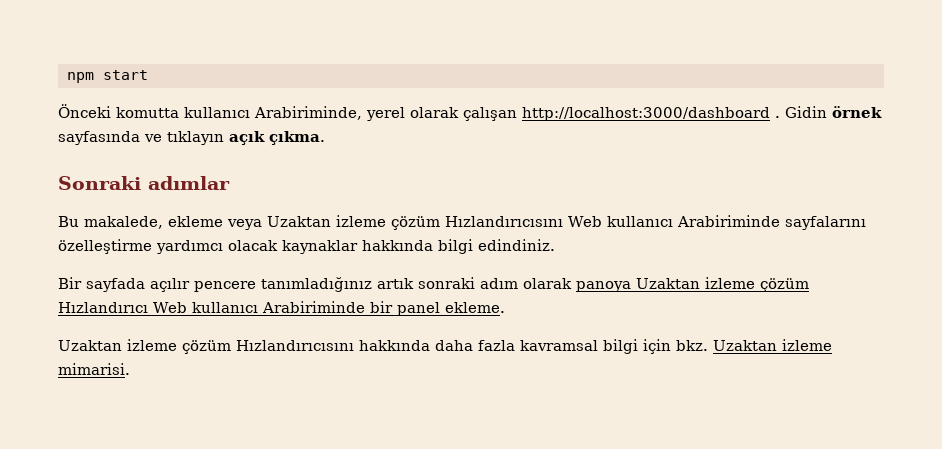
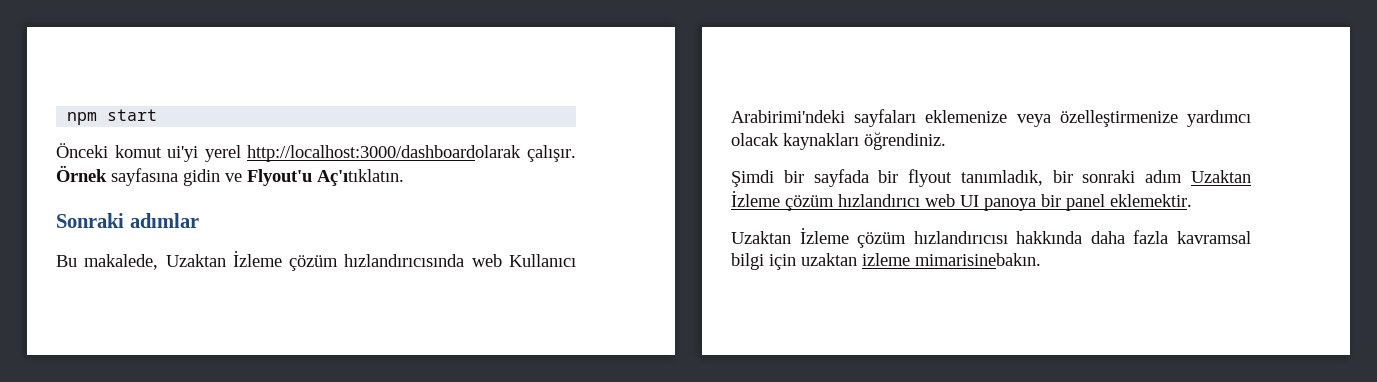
[116,106,882,121] [58,131,325,145] [58,176,230,190] [58,215,866,230] [58,239,555,254] [58,277,809,292] [58,301,365,313] komutta kullanıcı Arabiriminde, yerel olarak çalışan http://localhost:3000/dashboard . Gidin örnek sayfasında ve tıklayın açık çıkma. // Sonraki adımlar // Bu makalede, ekleme veya Uzaktan izleme çözüm Hızlandırıcısını Web kullanıcı Arabiriminde sayfalarını özelleştirme yardımcı olacak kaynaklar hakkında bilgi edindiniz. // Bir sayfada açılır pencere tanımladığınız artık sonraki adım olarak panoya Uzaktan izleme çözüm Hızlandırıcı Web kullanıcı Arabiriminde -> [114,145,576,162] [56,165,404,186] [56,213,199,228] [56,250,576,271] [731,109,1251,127] [731,132,946,150] [731,169,1251,187] [731,190,1036,211] komut ui'yi yerel http://localhost:3000/dashboardolarak çalışır. Örnek sayfasına gidin ve Flyout'u Aç'ıtıklatın. // Sonraki adımlar // Bu makalede, Uzaktan İzleme çözüm hızlandırıcısında web Kullanıcı Arabirimi'ndeki sayfaları eklemenize veya özelleştirmenize yardımcı olacak kaynakları öğrendiniz. // Şimdi bir sayfada bir flyout tanımladık, bir sonraki adım Uzaktan İzleme çözüm hızlandırıcı web UI panoya
[444,302,505,313] [58,339,354,354] ekleme. // Uzaktan izleme çözüm Hızlandırıcısını -> [1110,194,1192,207] [731,227,1008,248] eklemektir. // Uzaktan İzleme çözüm hızlandırıcısı
[676,339,832,351] [58,363,130,375] bkz. Uzaktan izleme mimarisi. -> [801,253,1041,266] uzaktan izleme mimarisinebakın.

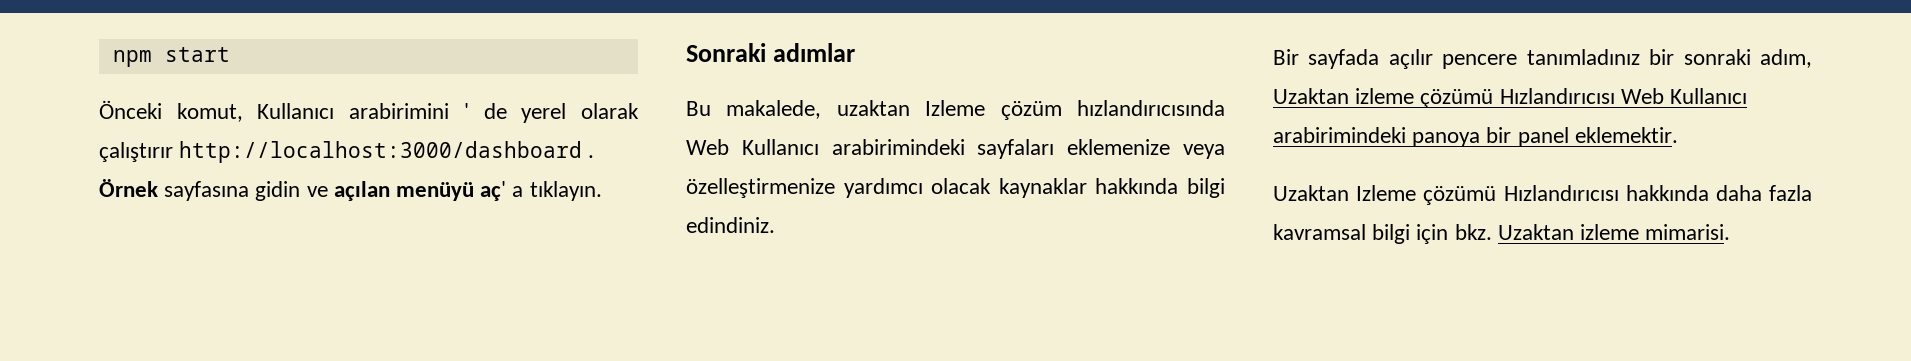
[114,145,576,162] [56,165,404,186] [56,213,199,228] [56,250,576,271] [731,110,845,123] komut ui'yi yerel http://localhost:3000/dashboardolarak çalışır. Örnek sayfasına gidin ve Flyout'u Aç'ıtıklatın. // Sonraki adımlar // Bu makalede, Uzaktan İzleme çözüm hızlandırıcısında web Kullanıcı Arabirimi'ndeki -> [176,103,639,123] [99,141,595,163] [99,179,602,201] [686,43,855,62] [686,100,1225,120] [686,139,965,155] komut, Kullanıcı arabirimini ' de yerel olarak çalıştırır http://localhost:3000/dashboard . Örnek sayfasına gidin ve açılan menüyü aç' a tıklayın. // Sonraki adımlar // Bu makalede, uzaktan Izleme çözüm hızlandırıcısında Web Kullanıcı arabirimindeki
[783,132,946,150] [731,169,1251,187] [731,190,979,211] kaynakları öğrendiniz. // Şimdi bir sayfada bir flyout tanımladık, bir sonraki adım Uzaktan İzleme çözüm hızlandırıcı web UI -> [998,178,1225,198] [686,217,775,233] [1273,49,1812,69] [1273,88,1748,108] [1273,127,1406,143] kaynaklar hakkında bilgi edindiniz. // Bir sayfada açılır pencere tanımladınız bir sonraki adım, Uzaktan izleme çözümü Hızlandırıcısı Web Kullanıcı arabirimindeki
[799,227,1008,248] İzleme çözüm hızlandırıcısı -> [1356,185,1619,205] Izleme çözümü Hızlandırıcısı
[801,253,1041,266] uzaktan izleme mimarisinebakın. -> [1454,224,1731,240] bkz. Uzaktan izleme mimarisi.

